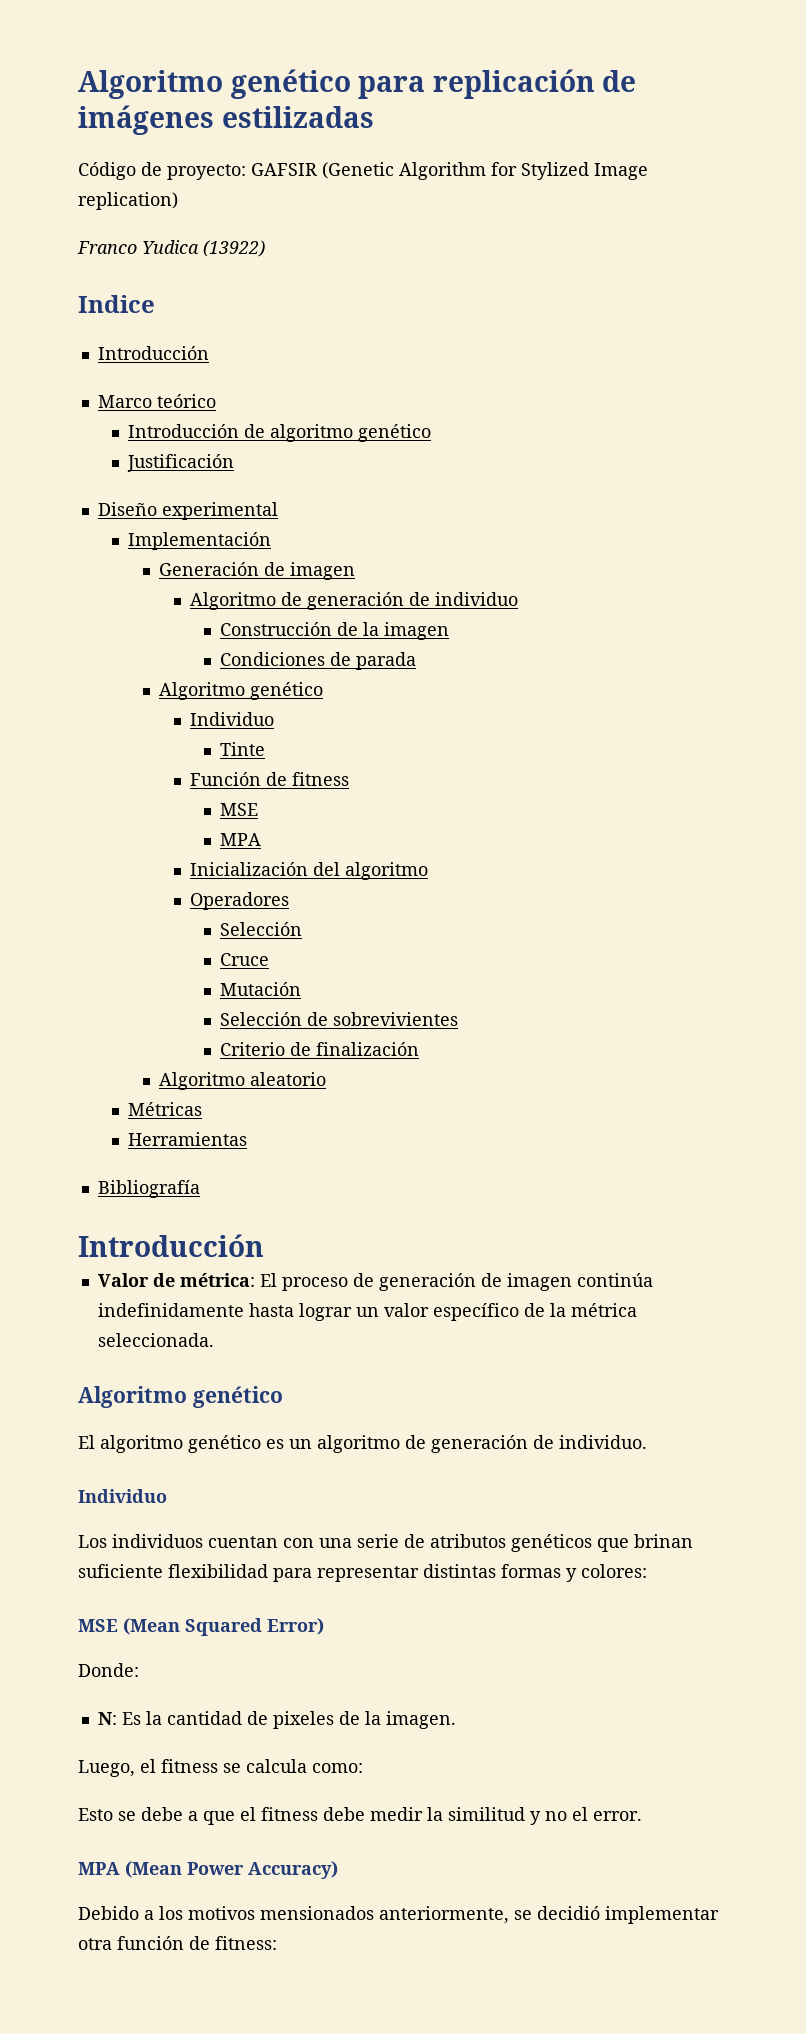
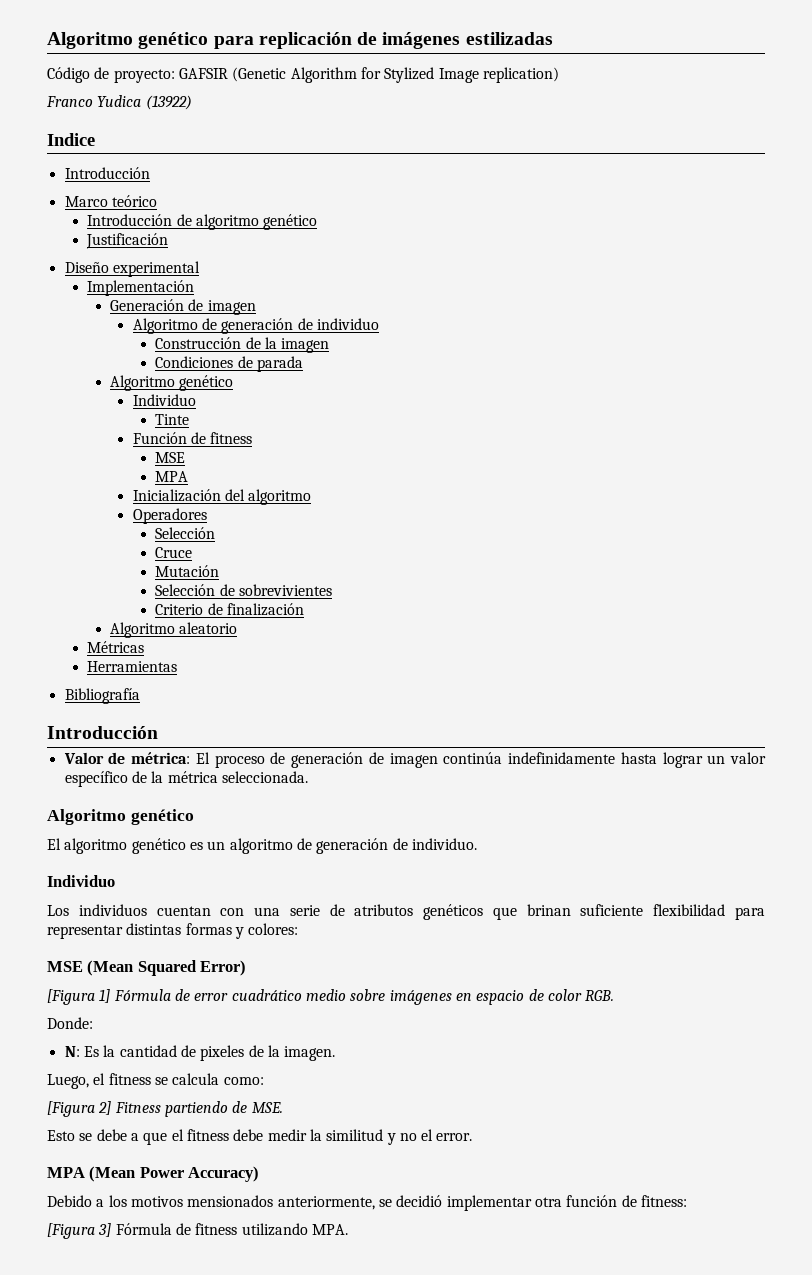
(324, 1626) none -> [47,989,615,1005] // [Figura 1] Fórmula de error cuadrático medio sobre imágenes en espacio de color RGB.
(363, 1768) none -> [47,1101,283,1117] // [Figura 2] Fitness partiendo de MSE.
(277, 1943) none -> [47,1223,348,1239] // [Figura 3] Fórmula de fitness utilizando MPA.

